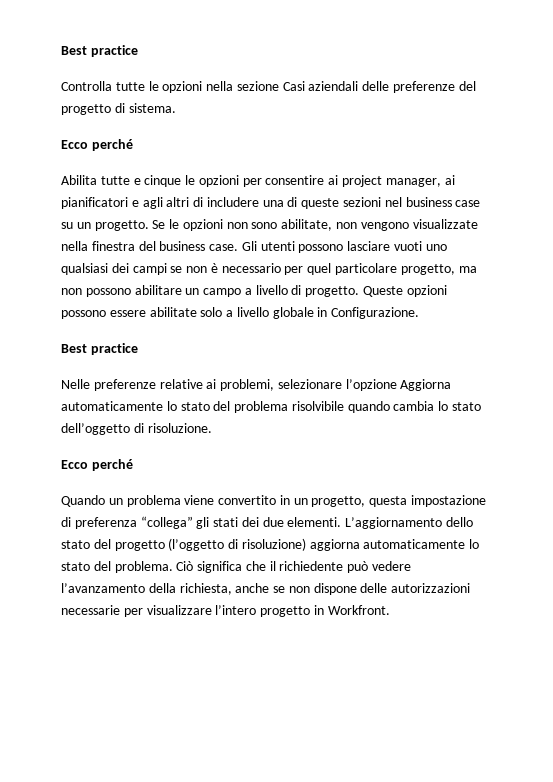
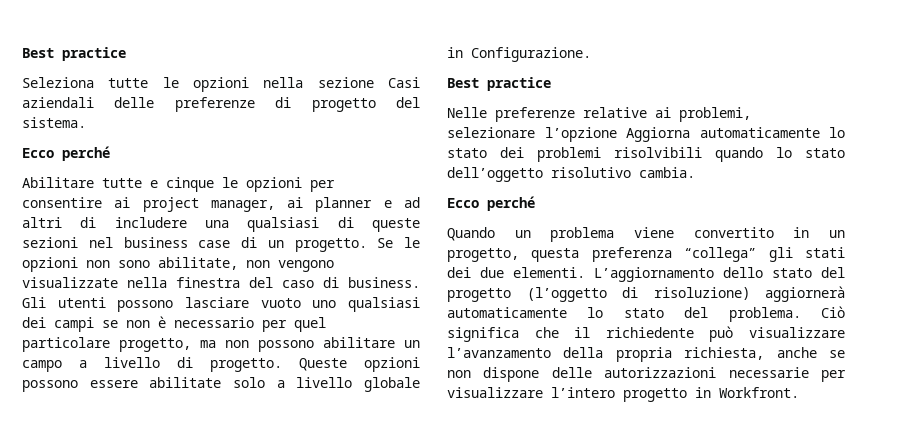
[61,45,138,57] [61,81,112,91] Best practice // Controlla -> [22,47,126,61] [22,77,94,88] Best practice // Seleziona
[458,81,476,91] [61,103,125,115] del progetto di -> [275,97,420,112] di progetto del
[61,175,97,185] Abilita -> [22,177,94,188] Abilitare
[61,197,163,209] pianificatori e agli -> [315,197,420,212] planner e ad
(284, 203) none -> [247,217,320,232] qualsiasi
[61,222,73,229] su -> [241,237,257,248] di
[159,241,239,251] business case. -> [282,277,420,288] caso di business.
[394,241,423,251] vuoti -> [260,298,301,308] vuoto
[213,401,435,413] del problema risolvibile quando cambia -> [500,147,763,162] dei problemi risolvibili quando
[133,423,212,433] di risoluzione. -> [551,167,695,178] risolutivo cambia.
[411,495,487,507] [61,517,71,527] impostazione di -> (580, 255) none
[309,539,360,551] aggiorna -> [765,286,845,302] aggiornerà
[372,561,412,571] vedere -> [749,327,845,338] visualizzare
(176, 588) none -> [615,347,672,362] propria

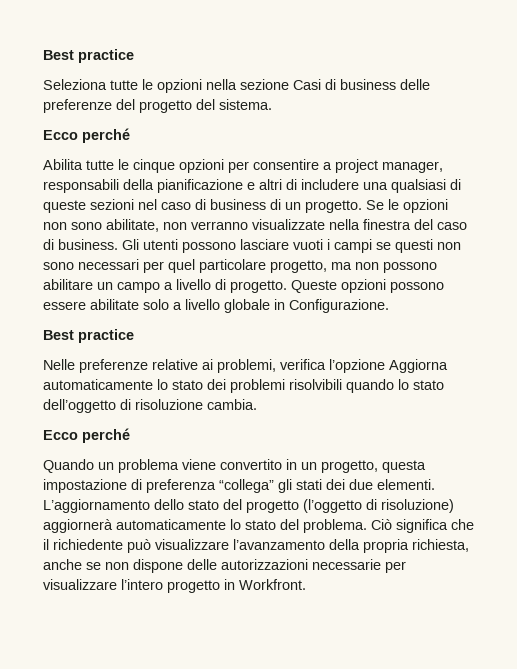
[22,97,94,108] aziendali -> [325,79,396,90] di business
[275,97,292,108] di -> [116,99,135,110] del
[22,177,238,192] Abilitare tutte e cinque le -> [43,159,175,173] Abilita tutte le cinque
[114,197,131,208] ai -> [323,162,332,170] a
[287,197,420,212] ai planner e ad -> [43,179,255,193] responsabili della pianificazione e
[123,237,231,248] business case -> [161,199,266,210] caso di business
[278,260,334,272] vengono -> [191,221,248,230] verranno
[260,297,420,312] [22,316,254,332] vuoto uno qualsiasi dei campi se non è necessario -> [293,239,461,253] [43,259,139,270] vuoti i campi se questi non sono necessari
[447,127,535,138] selezionare -> [280,359,326,370] verifica
[551,167,631,178] risolutivo -> [120,399,203,410] di risoluzione
(580, 255) none -> [43,479,142,493] impostazione di

